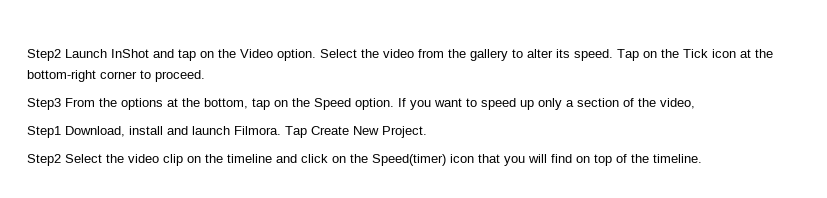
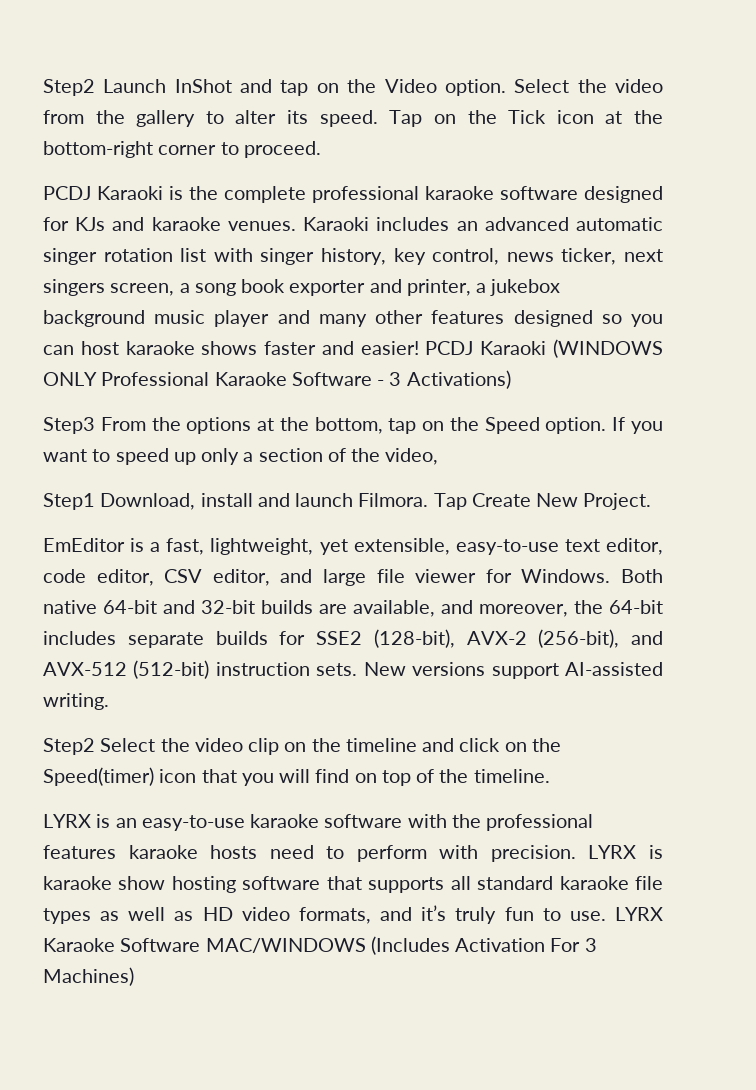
(205, 76) none -> [43,186,663,203] [43,217,663,231] [43,248,664,265] [43,279,561,296] [43,310,663,327] [43,339,663,358] [43,370,511,389] // PCDJ Karaoki is the complete professional karaoke software designed for KJs and karaoke venues. Karaoki includes an advanced automatic singer rotation list with singer history, key control, news ticker, next singers screen, a song book exporter and printer, a jukebox background music player and many other features designed so you can host karaoke shows faster and easier! PCDJ Karaoki (WINDOWS ONLY Professional Karaoke Software - 3 Activations)
(427, 132) none -> [43,538,663,555] [43,569,664,586] [43,600,663,617] [43,629,663,648] [43,660,664,679] [43,693,109,710] // EmEditor is a fast, lightweight, yet extensible, easy-to-use text editor, code editor, CSV editor, and large file viewer for Windows. Both native 64-bit and 32-bit builds are available, and moreover, the 64-bit includes separate builds for SSE2 (128-bit), AVX-2 (256-bit), and AVX-512 (512-bit) instruction sets. New versions support AI-assisted writing.
(702, 158) none -> [43,814,594,831] [43,845,663,862] [43,876,664,893] [43,905,663,924] [43,936,597,955] [43,967,134,986] // LYRX is an easy-to-use karaoke software with the professional features karaoke hosts need to perform with precision. LYRX is karaoke show hosting software that supports all standard karaoke file types as well as HD video formats, and it’s truly fun to use. LYRX Karaoke Software MAC/WINDOWS (Includes Activation For 3 Machines)

